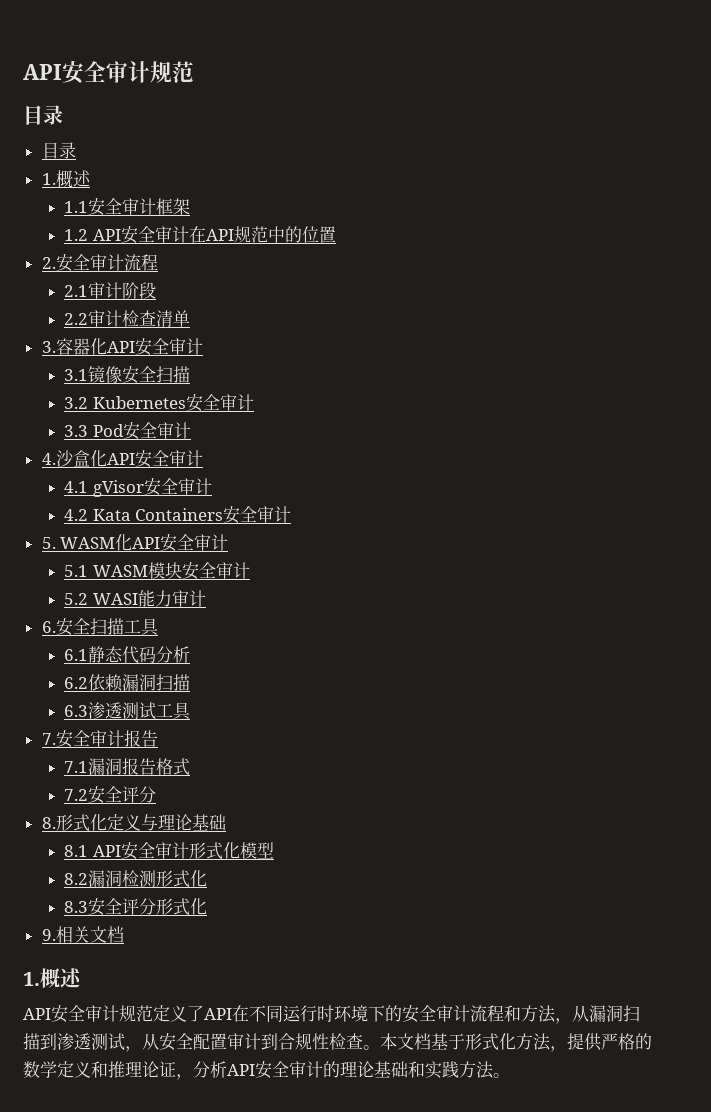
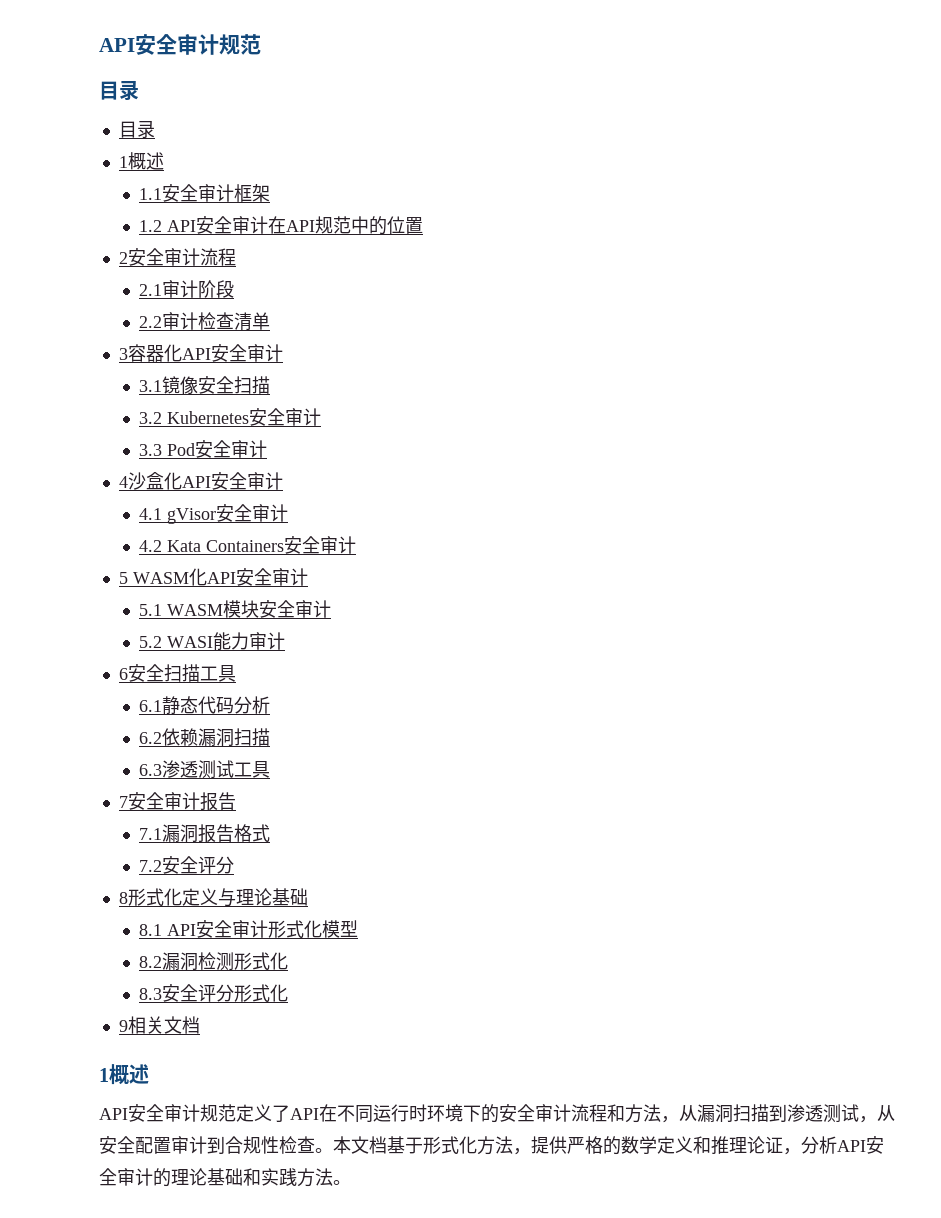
[41,173,56,185] 1. -> [118,156,128,168] 1
[41,257,56,269] 2. -> [118,252,128,264] 2
[41,341,56,353] 3. -> [118,348,128,360] 3
[41,453,56,465] 4. -> [118,476,128,488] 4
[41,537,56,549] 5. -> [118,572,128,584] 5
[41,621,56,633] 6. -> [118,668,128,680] 6
[41,733,56,745] 7. -> [118,796,128,808] 7
[41,817,56,829] 8. -> [118,892,128,904] 8
[41,929,56,941] 9. -> [118,1020,128,1032] 9
[23,972,40,986] 1. -> [99,1068,109,1082] 1

